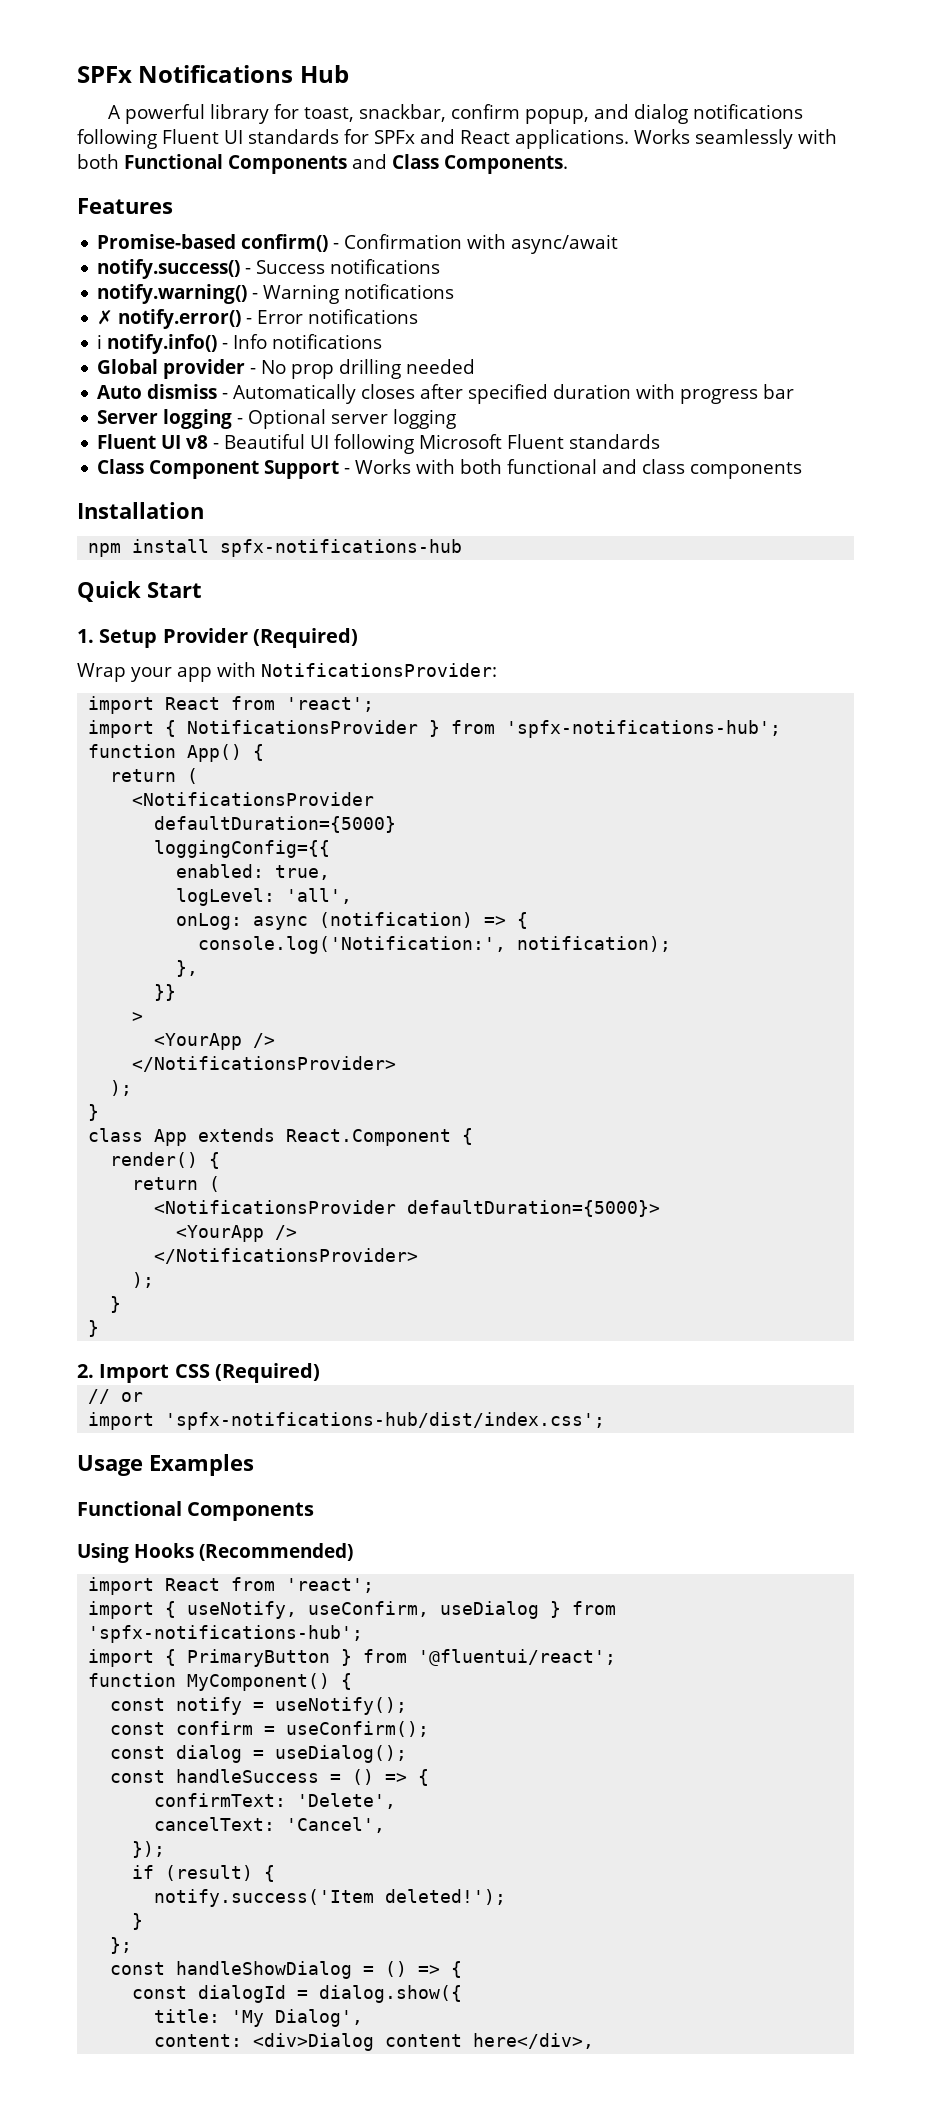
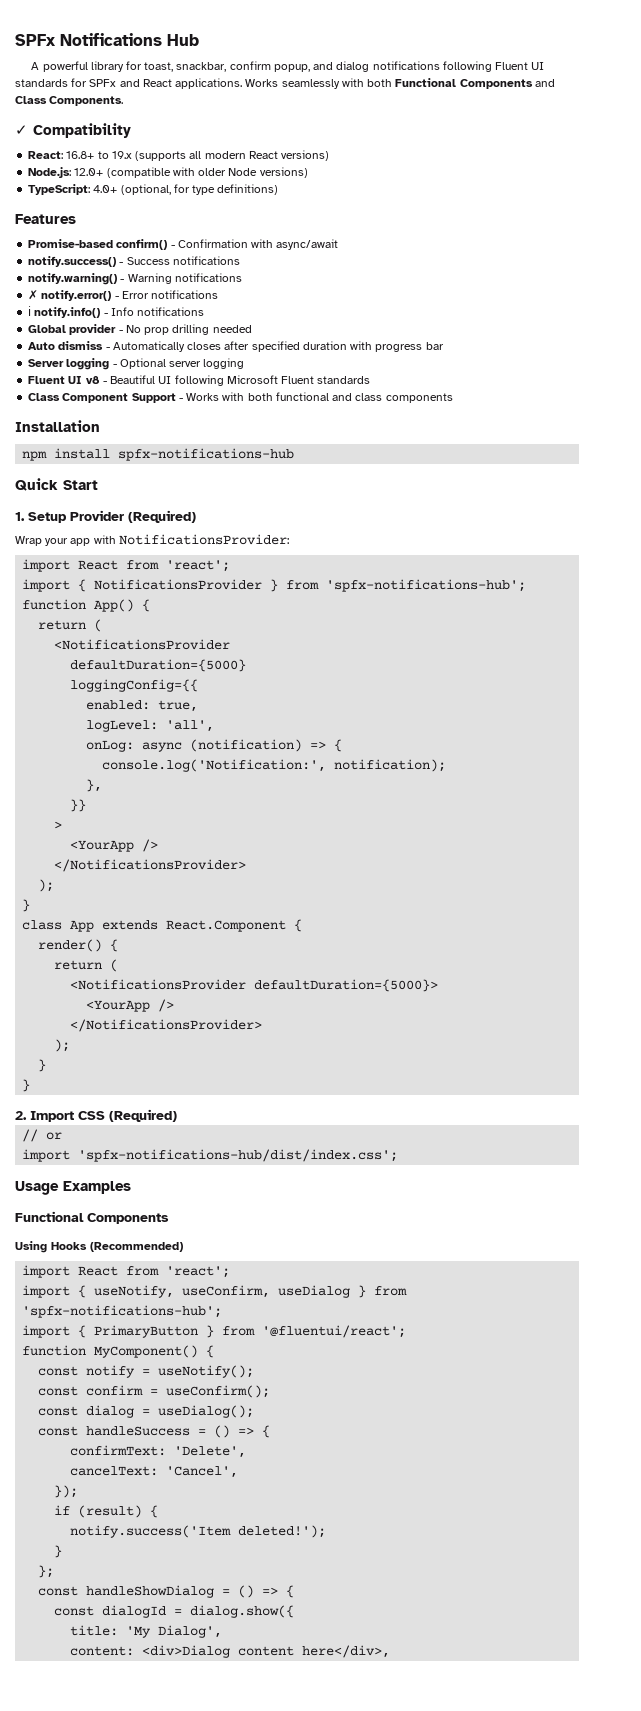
(568, 164) none -> [15,123,131,138] [28,150,330,161] [28,167,308,178] [28,184,279,195] // ✓ Compatibility // React: 16.8+ to 19.x (supports all modern React versions) // Node.js: 12.0+ (compatible with older Node versions) // TypeScript: 4.0+ (optional, for type definitions)

